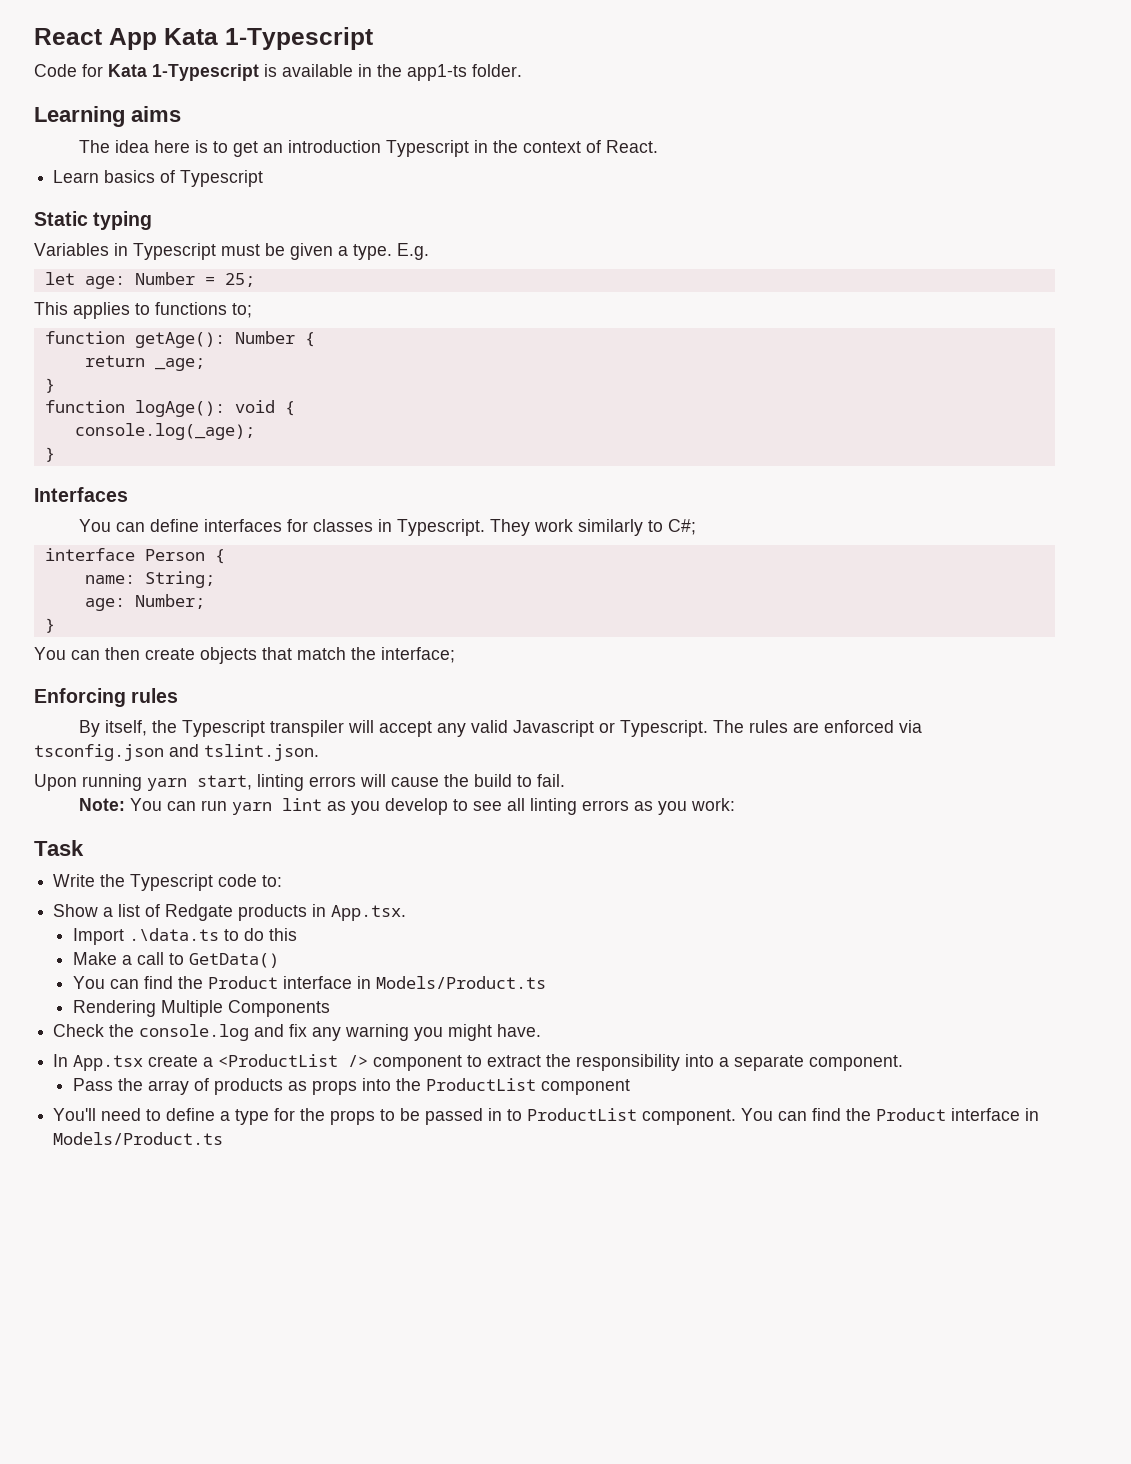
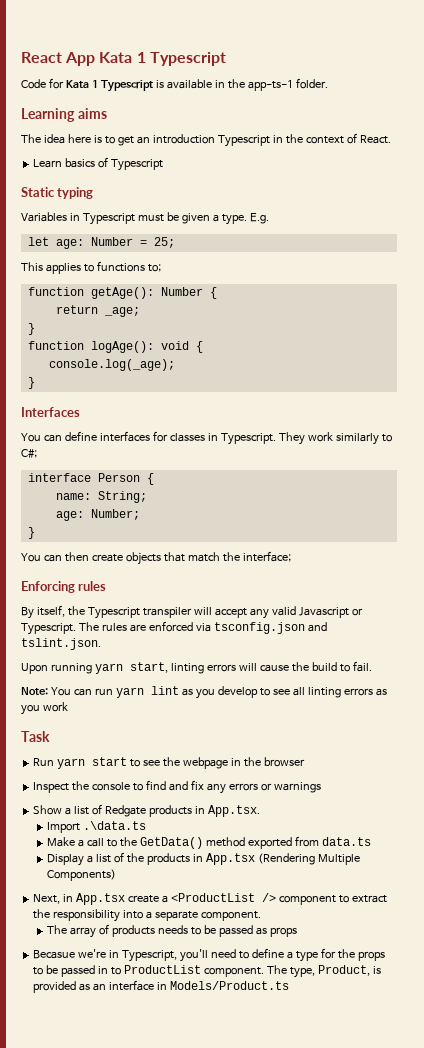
[225,27,373,50] 1-Typescript -> [136,52,226,66] 1 Typescript
[152,64,259,81] 1-Typescript -> [91,80,153,92] 1 Typescript
[407,64,467,81] app1-ts -> [247,80,293,91] app-ts-1
[691,798,736,811] work: -> [42,702,68,712] work
[53,874,283,891] Write the Typescript code to: -> [33,757,305,769] [33,780,321,794] Run yarn start to see the webpage in the browser // Inspect the console to find and fix any errors or warnings
[223,928,297,941] to do this -> (147, 825) none
(184, 959) none -> [120,837,138,847] the
[72,976,546,989] [72,1000,330,1017] [53,1024,542,1041] [53,1054,69,1067] // You can find the Product interface in Models/Product.ts // Rendering Multiple Components // Check the console.log and fix any warning you might have. // In -> [206,836,372,849] [47,852,361,866] [47,869,117,881] [33,894,74,904] method exported from data.ts // Display a list of the products in App.tsx (Rendering Multiple Components) // Next, in
[72,1078,143,1091] Pass the -> [47,925,68,934] The
[287,1078,630,1095] [53,1108,97,1121] as props into the ProductList component // You'll -> [158,925,298,937] [33,949,208,962] needs to be passed as props // Becasue we're in Typescript, you'll
[741,1108,947,1121] You can find the Product -> [266,965,381,978] [33,981,107,993] The type, Product, is provided as an

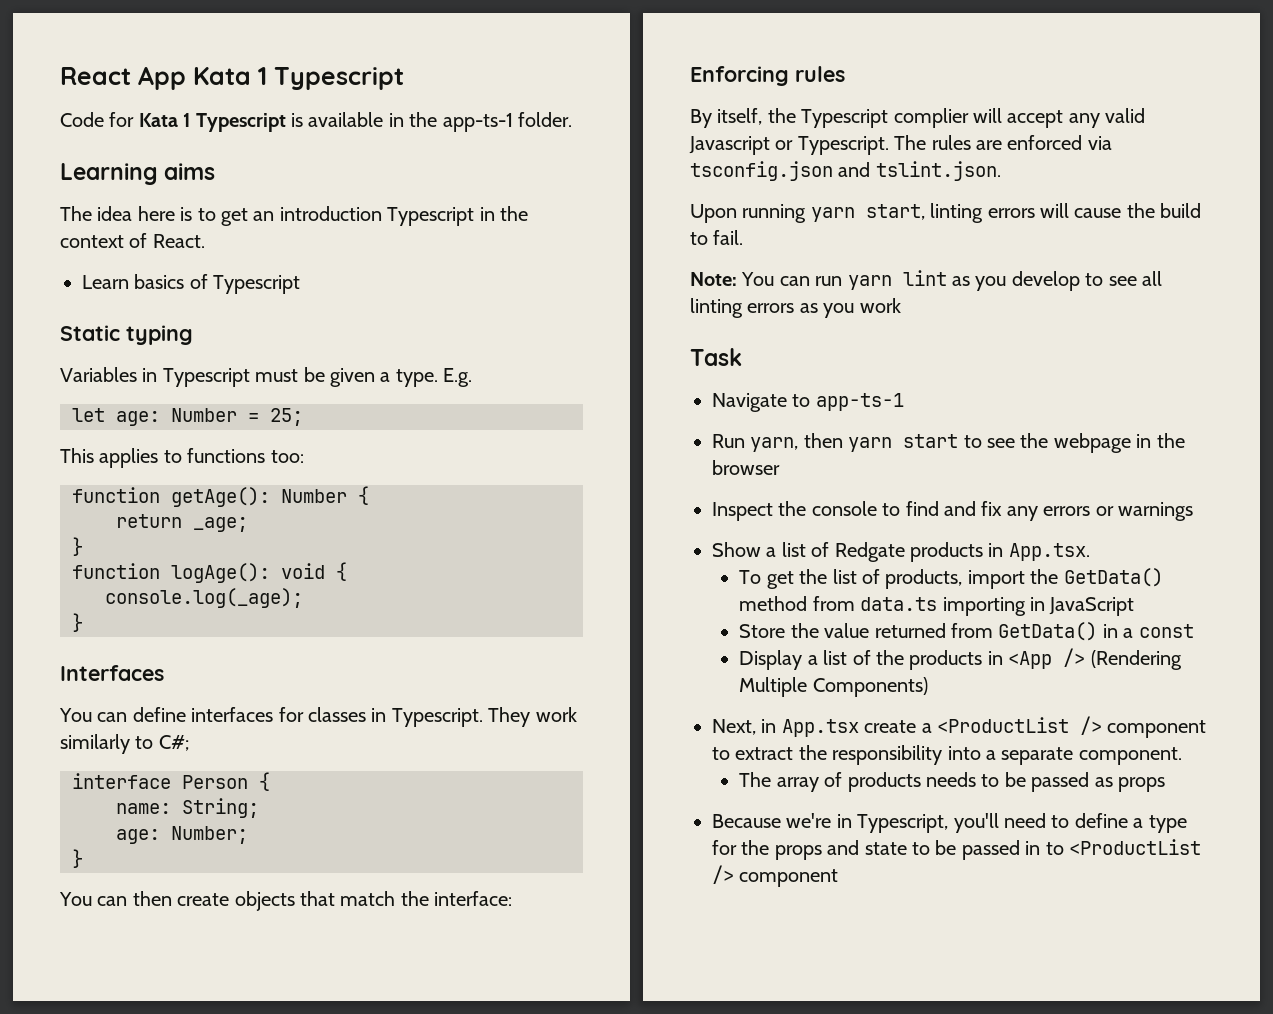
[147,264,161,272] to; -> [270,450,304,463] too:
[242,551,291,562] interface; -> [434,891,513,906] interface:
[142,607,192,618] transpiler -> [893,108,969,128] complier
(50, 736) none -> [712,393,904,412] // Navigate to app-ts-1
(55, 762) none -> [750,433,843,452] yarn, then
[47,821,147,833] [47,837,118,847] Import .\data.ts // Make a call to -> [739,569,1025,589] To get the list of products, import
[248,837,293,849] exported -> (808, 603) none
(372, 841) none -> [942,597,1135,616] [739,622,1194,641] importing in JavaScript // Store the value returned from GetData() in a const
[206,853,256,865] App.tsx -> [1008,648,1086,669] <App />
[33,950,76,959] Becasue -> [712,814,781,828] Because
(385, 956) none -> [827,840,907,855] and state
[123,965,381,978] [33,980,289,993] ProductList component. The type, Product, is provided as an interface in Models/Product.ts -> [1069,839,1201,855] [712,865,839,887] <ProductList /> component

